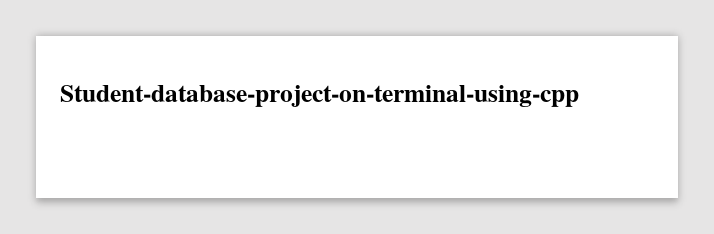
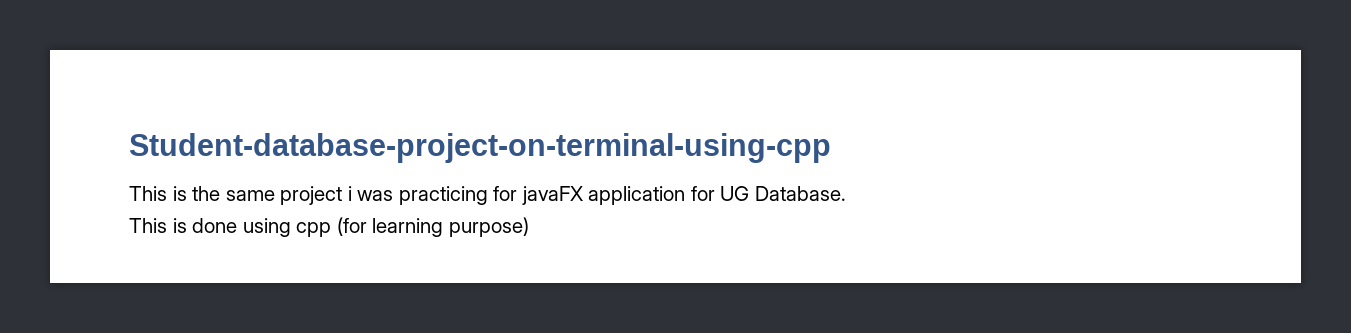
(579, 96) none -> [129,186,846,205] [129,217,529,237] // This is the same project i was practicing for javaFX application for UG Database. // This is done using cpp (for learning purpose)

